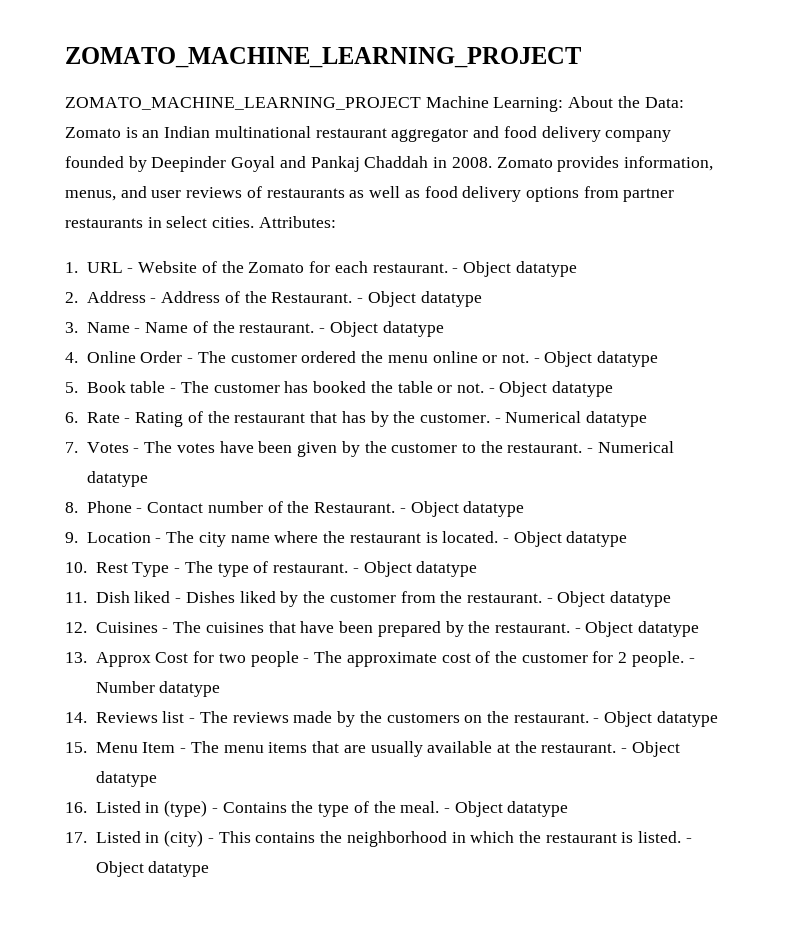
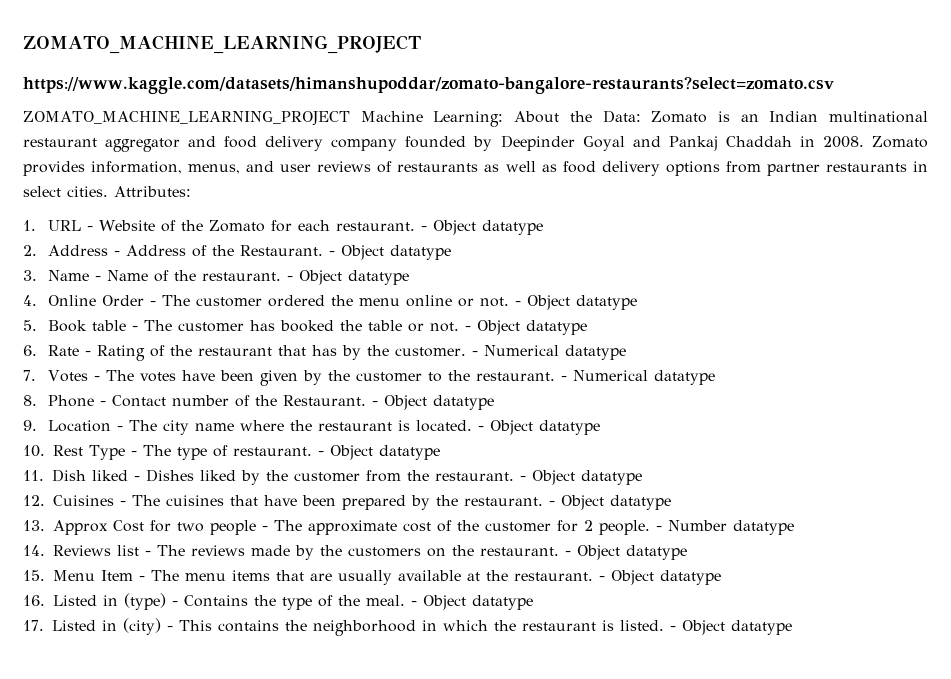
[65,47,581,68] ZOMATO_MACHINE_LEARNING_PROJECT -> [23,35,421,54] [23,76,834,94] ZOMATO_MACHINE_LEARNING_PROJECT // https://www.kaggle.com/datasets/himanshupoddar/zomato-bangalore-restaurants?select=zomato.csv

